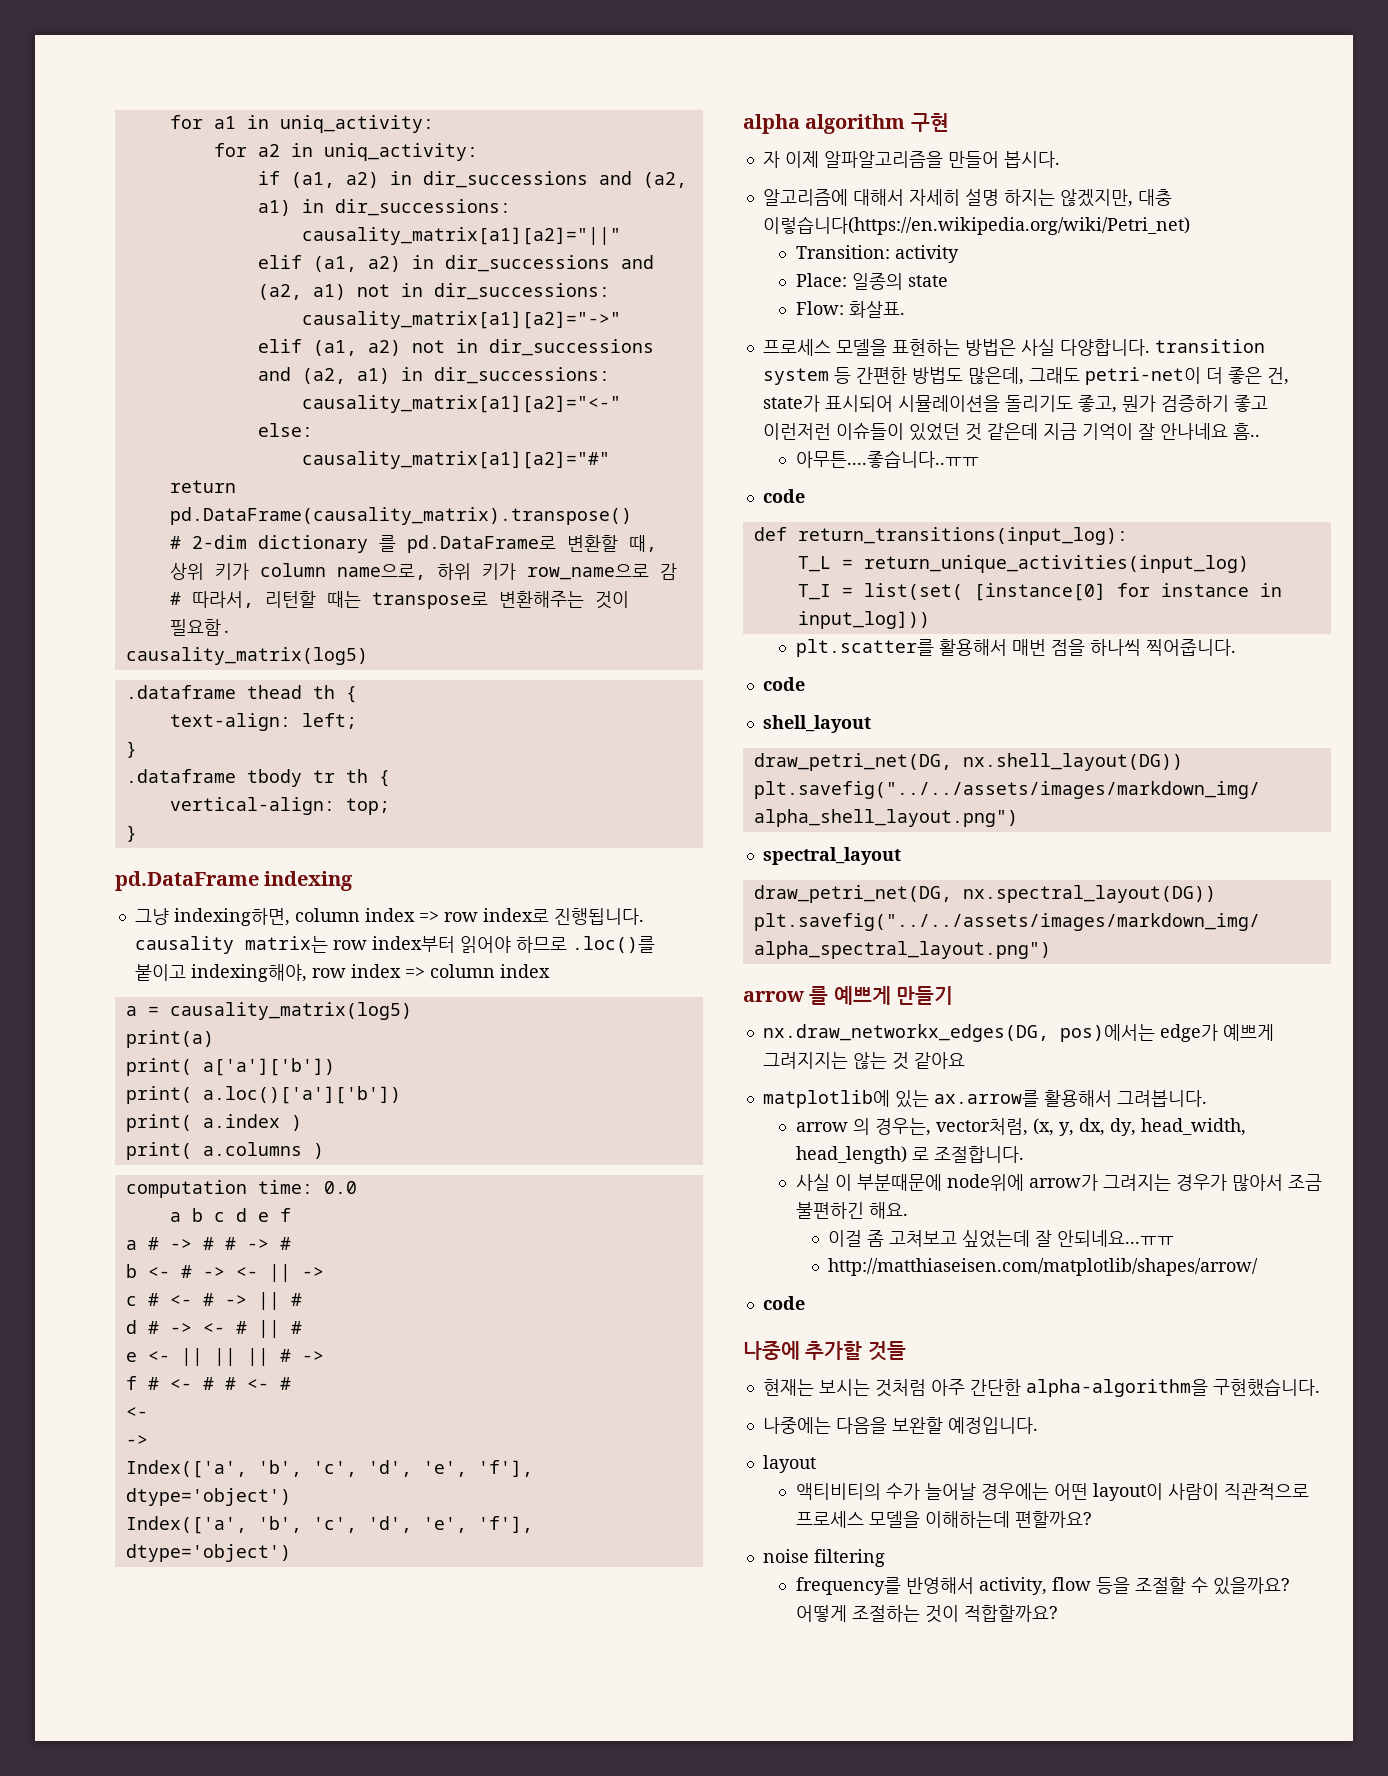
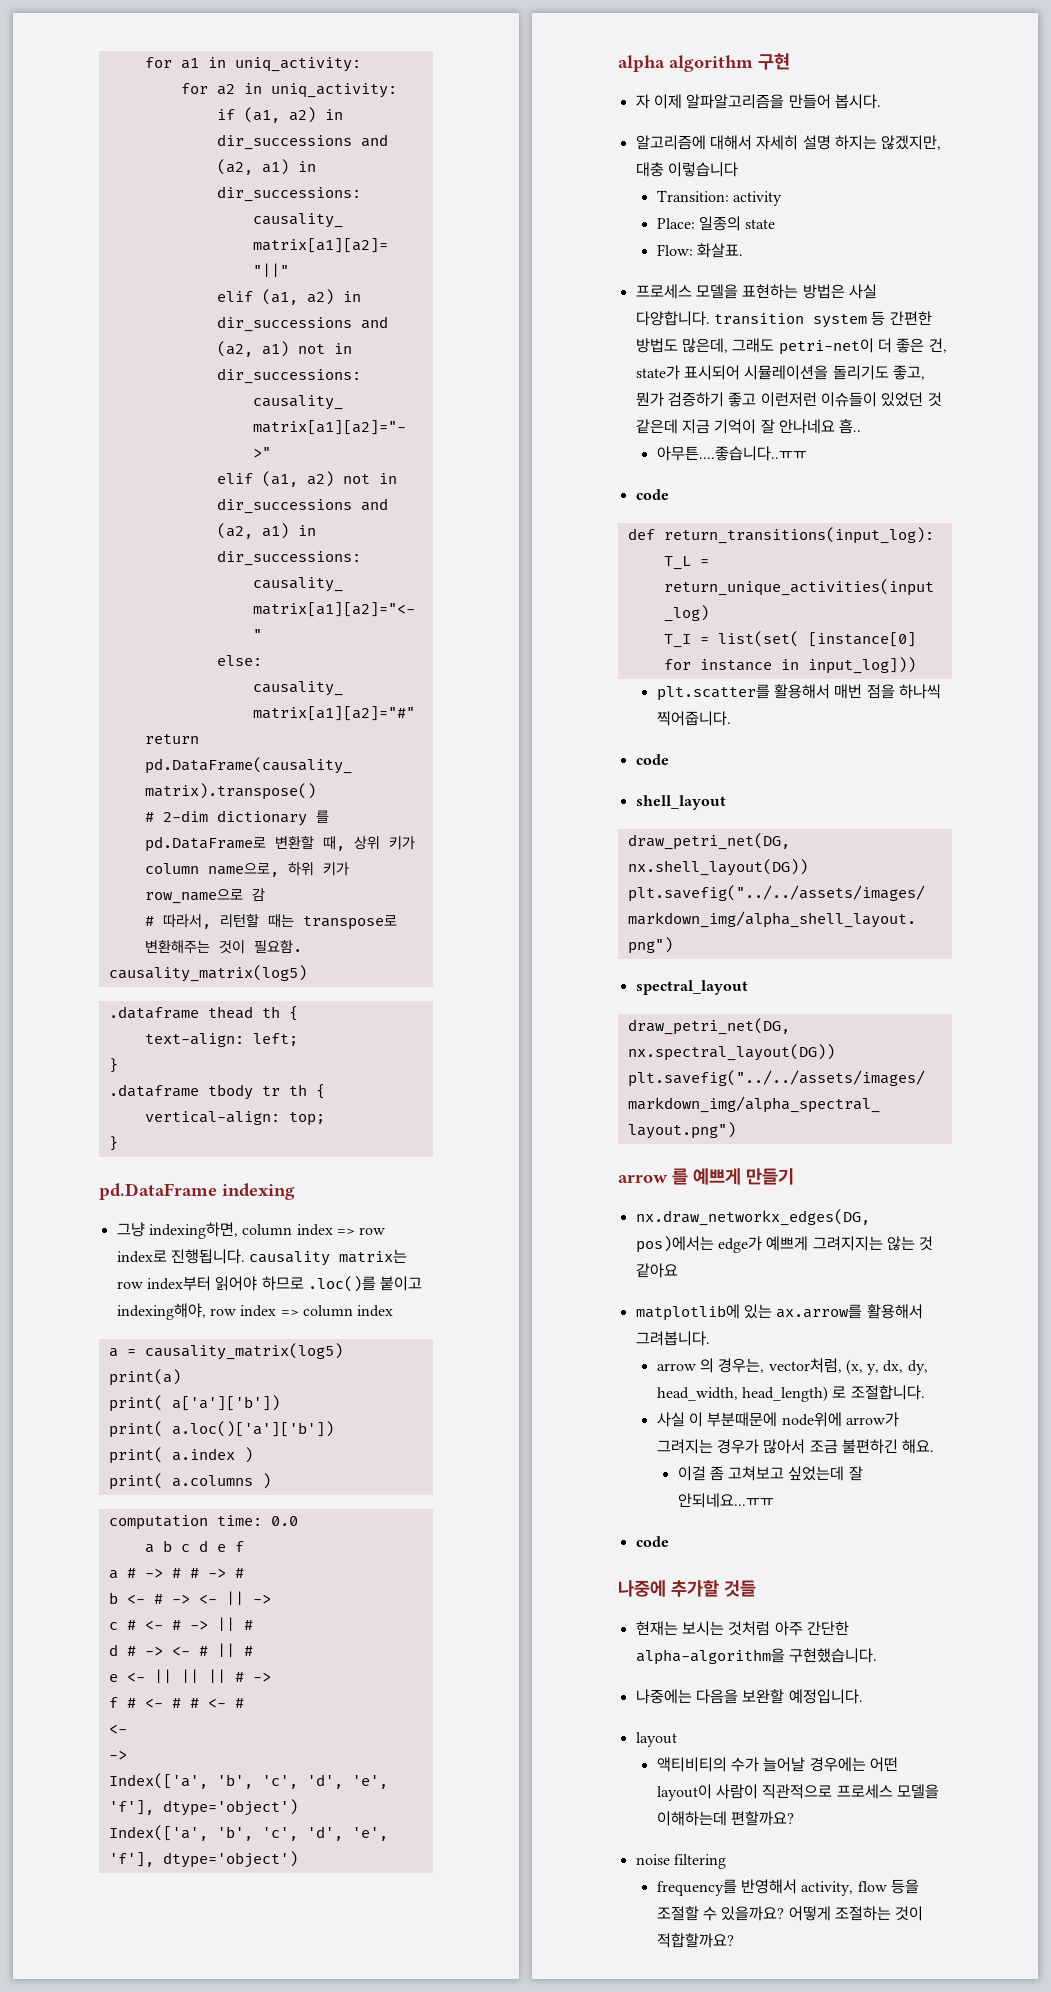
[762,216,1190,235] 이렇습니다(https://en.wikipedia.org/wiki/Petri_net) -> [667,162,738,177] 이렇습니다
[828,1258,1259,1276] // http://matthiaseisen.com/matplotlib/shapes/arrow/ -> (774, 1500) none

